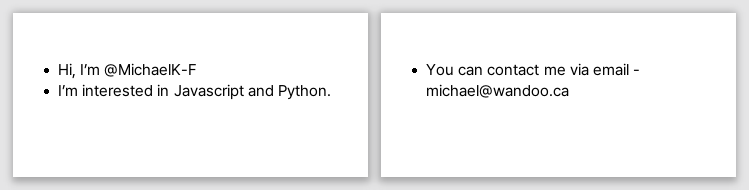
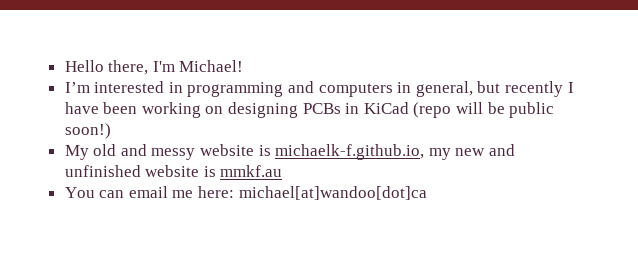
[58,63,198,79] Hi, I’m @MichaelK-F -> [64,60,244,75] Hello there, I'm Michael!
[173,84,331,100] [426,63,641,76] [426,84,570,98] Javascript and Python. // You can contact me via email - michael@wandoo.ca -> [187,81,574,97] [64,102,555,118] [64,123,111,139] [64,144,516,160] [64,165,283,177] [64,186,427,200] programming and computers in general, but recently I have been working on designing PCBs in KiCad (repo will be public soon!) // My old and messy website is michaelk-f.github.io, my new and unfinished website is mmkf.au // You can email me here: michael[at]wandoo[dot]ca

